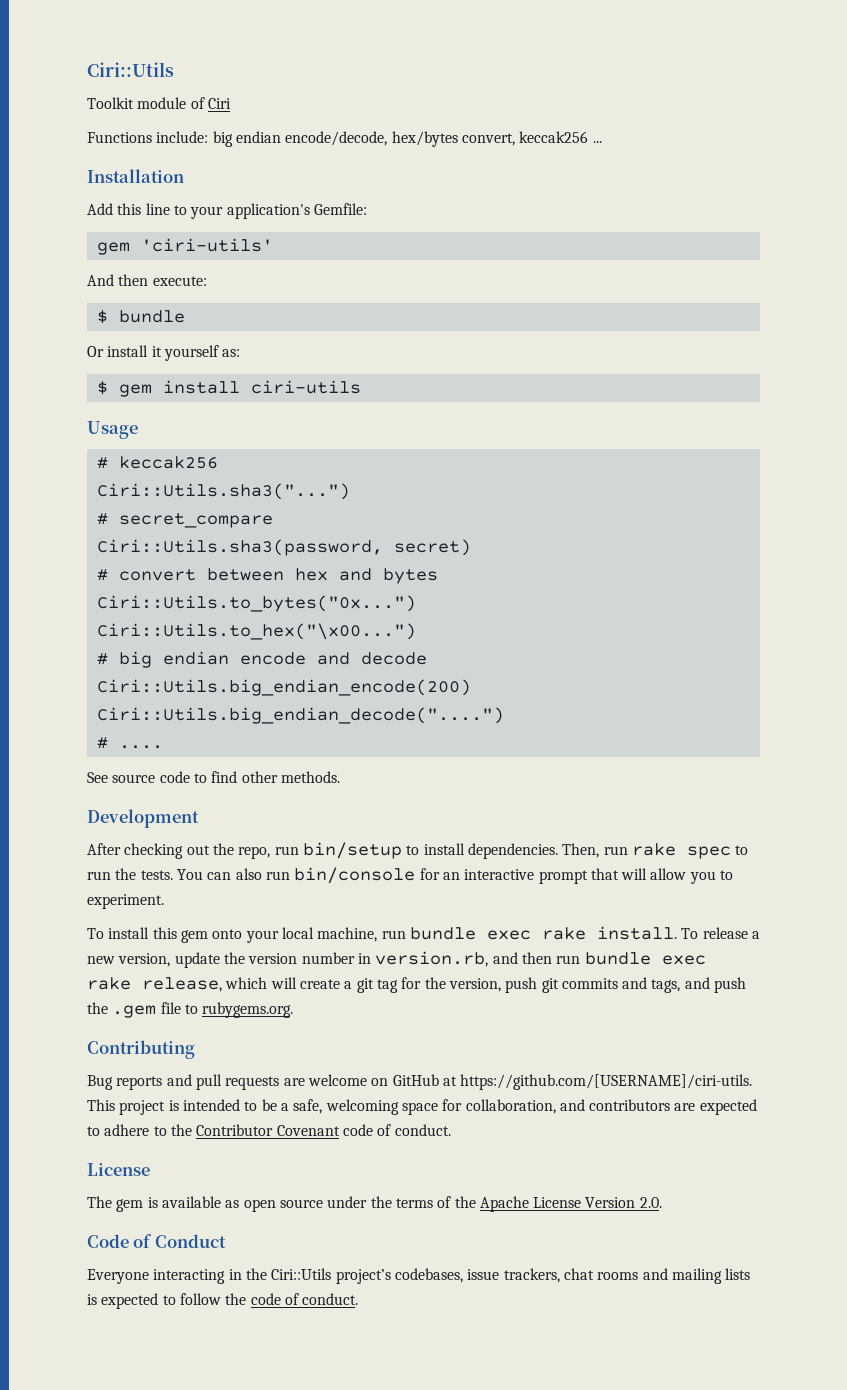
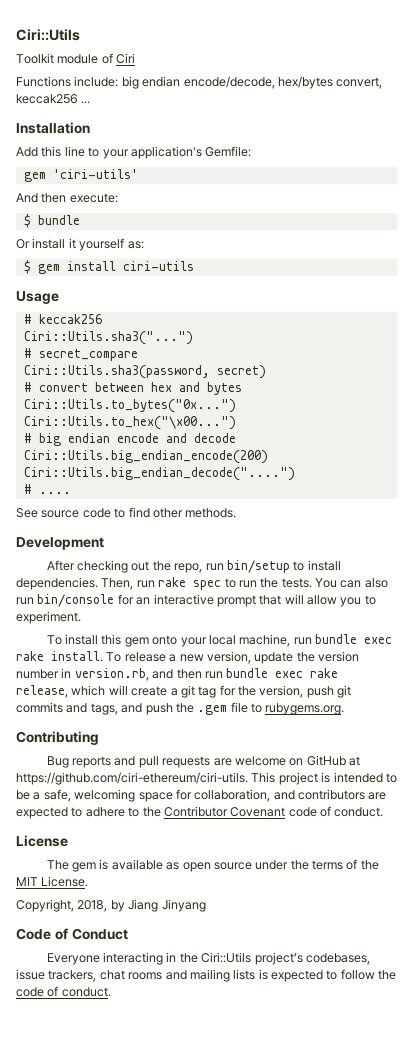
[460,1074,753,1090] https://github.com/[USERNAME]/ciri-utils. -> [16,772,248,785] https://github.com/ciri-ethereum/ciri-utils.
[479,1196,662,1212] Apache License Version 2.0. -> [16,876,89,887] [16,899,206,912] MIT License. // Copyright, 2018, by Jiang Jinyang

